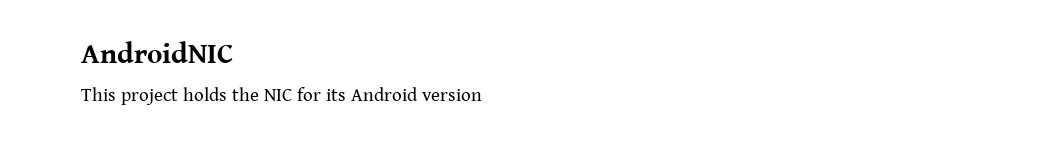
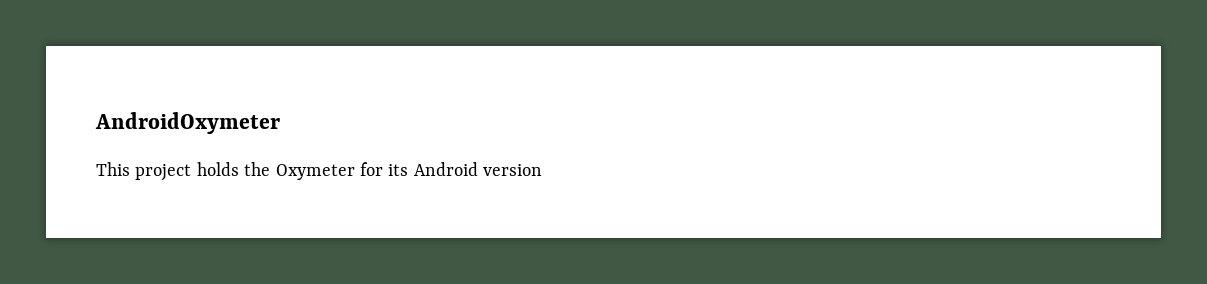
[81,41,233,63] AndroidNIC -> [95,112,280,134] AndroidOxymeter
[263,89,292,101] NIC -> [275,164,355,180] Oxymeter

